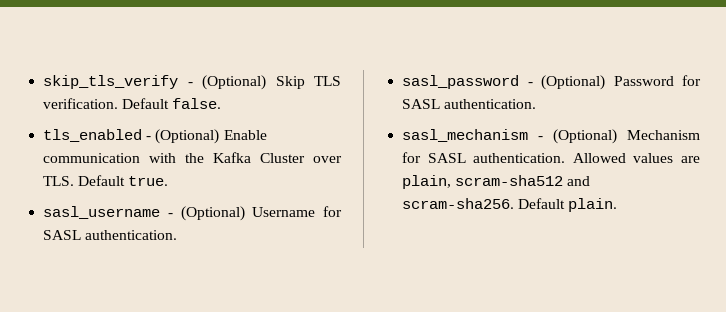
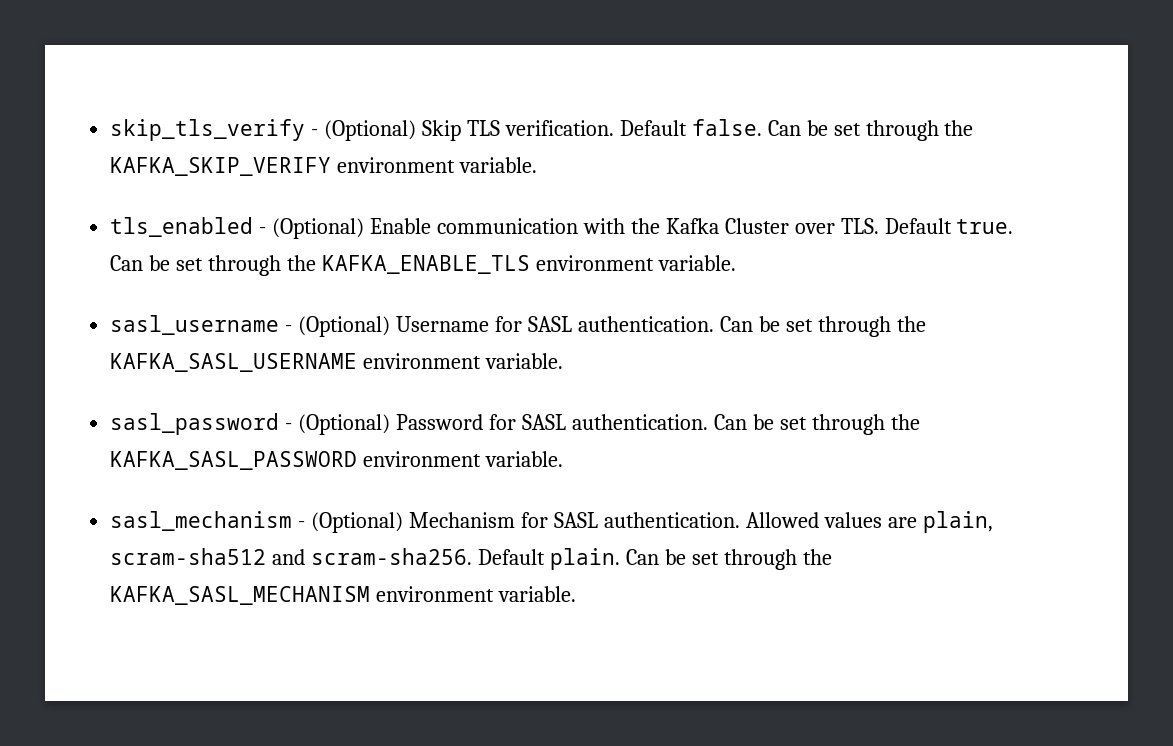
(222, 103) none -> [767,120,974,141] [110,157,538,176] Can be set through the KAFKA_SKIP_VERIFY environment variable.
(169, 181) none -> [110,255,736,276] Can be set through the KAFKA_ENABLE_TLS environment variable.
(178, 235) none -> [719,316,926,337] [110,353,564,372] Can be set through the KAFKA_SASL_USERNAME environment variable.
(537, 104) none -> [713,414,920,435] [110,451,564,470] Can be set through the KAFKA_SASL_PASSWORD environment variable.
(618, 205) none -> [625,549,832,570] [110,586,577,605] Can be set through the KAFKA_SASL_MECHANISM environment variable.

